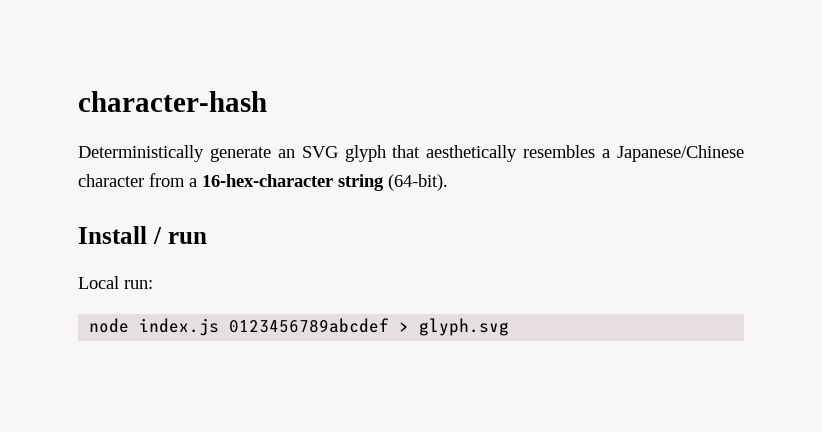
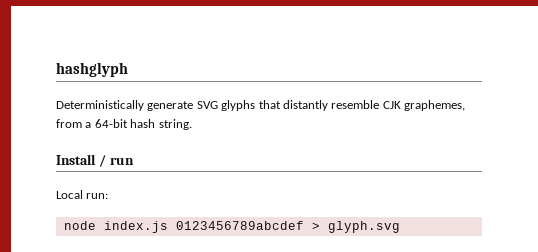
[78,91,267,112] character-hash -> [56,62,128,77] hashglyph
[277,145,745,162] [78,173,448,191] an SVG glyph that aesthetically resembles a Japanese/Chinese character from a 16-hex-character string (64-bit). -> [196,100,465,111] [56,119,192,130] SVG glyphs that distantly resemble CJK graphemes, from a 64-bit hash string.

